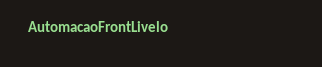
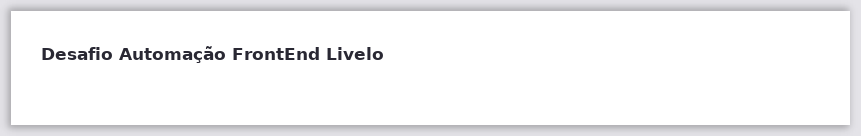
[28,21,168,32] AutomacaoFrontLivelo -> [41,46,384,63] Desafio Automação FrontEnd Livelo

